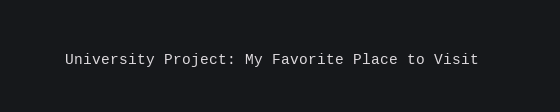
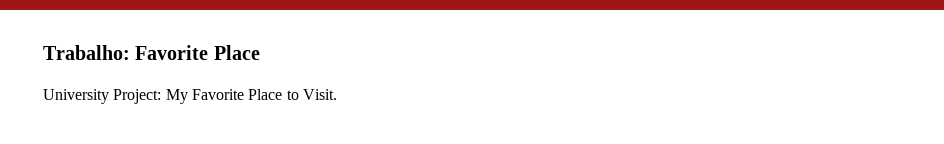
(65, 60) none -> [43,45,260,60] Trabalho: Favorite Place //
[434,53,479,64] Visit -> [302,89,337,100] Visit.

